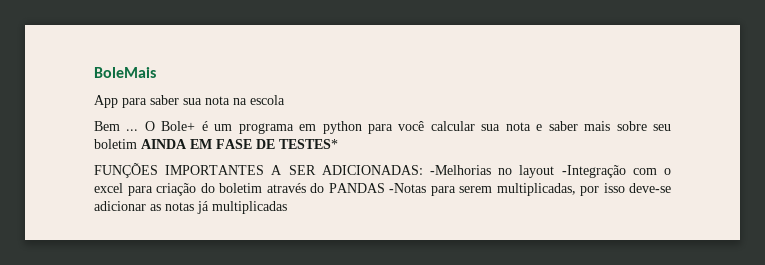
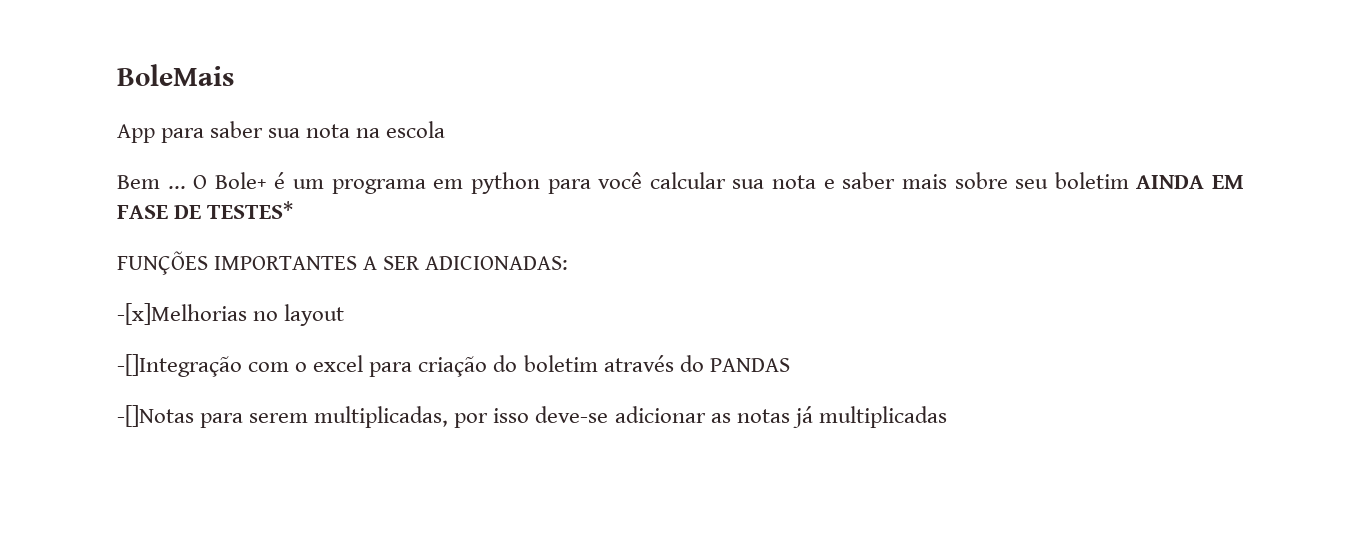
[429,165,491,175] -Melhorias -> [117,303,247,325] // -[x]Melhorias
[561,165,626,178] -Integração -> [117,354,242,377] // -[]Integração
[389,183,426,193] -Notas -> [117,405,194,427] // -[]Notas

